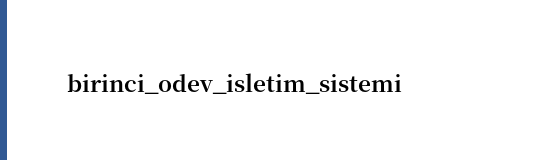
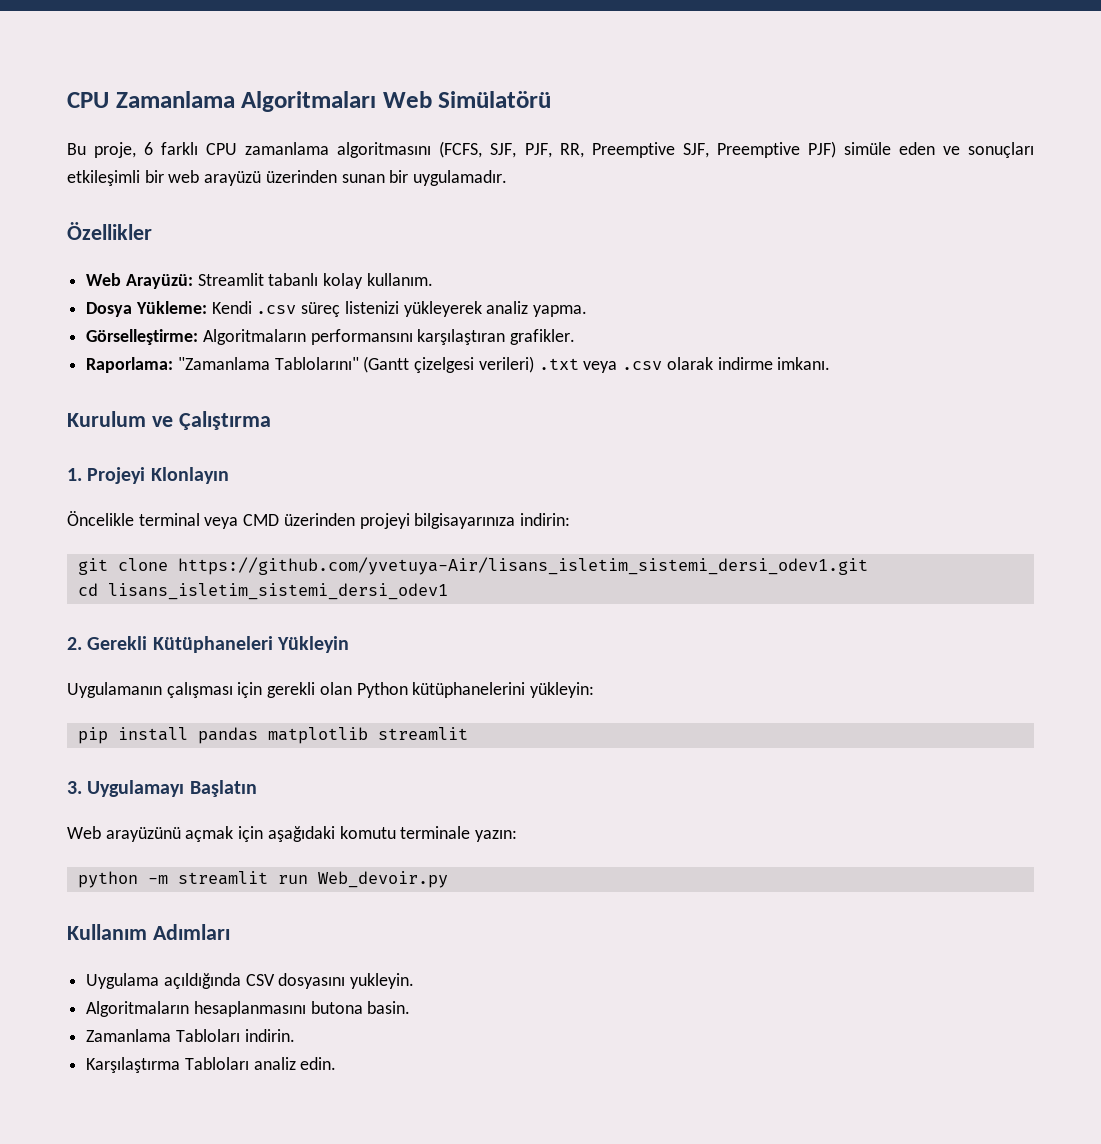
[67,73,402,94] birinci_odev_isletim_sistemi -> [67,91,552,112] [67,141,1034,158] [67,170,508,186] [67,222,152,240] [86,273,433,289] [86,301,588,317] [86,329,576,345] [86,356,831,373] [67,411,271,430] [67,467,229,484] [67,511,571,529] [77,557,868,575] [77,583,448,600] [67,636,349,653] [67,682,595,698] [77,727,468,744] [67,780,257,797] [67,826,518,842] [77,871,448,888] [67,924,230,940] [86,973,415,989] [86,1001,411,1017] [86,1029,295,1042] [86,1057,337,1073] CPU Zamanlama Algoritmaları Web Simülatörü // Bu proje, 6 farklı CPU zamanlama algoritmasını (FCFS, SJF, PJF, RR, Preemptive SJF, Preemptive PJF) simüle eden ve sonuçları etkileşimli bir web arayüzü üzerinden sunan bir uygulamadır. // Özellikler // Web Arayüzü: Streamlit tabanlı kolay kullanım. // Dosya Yükleme: Kendi .csv süreç listenizi yükleyerek analiz yapma. // Görselleştirme: Algoritmaların performansını karşılaştıran grafikler. // Raporlama: "Zamanlama Tablolarını" (Gantt çizelgesi verileri) .txt veya .csv olarak indirme imkanı. // Kurulum ve Çalıştırma // 1. Projeyi Klonlayın // Öncelikle terminal veya CMD üzerinden projeyi bilgisayarınıza indirin: // git clone https://github.com/yvetuya-Air/lisans_isletim_sistemi_dersi_odev1.git // cd lisans_isletim_sistemi_dersi_odev1 // 2. Gerekli Kütüphaneleri Yükleyin // Uygulamanın çalışması için gerekli olan Python kütüphanelerini yükleyin: // pip install pandas matplotlib streamlit // 3. Uygulamayı Başlatın // Web arayüzünü açmak için aşağıdaki komutu terminale yazın: // python -m streamlit run Web_devoir.py // Kullanım Adımları // Uygulama açıldığında CSV dosyasını yukleyin. // Algoritmaların hesaplanmasını butona basin. // Zamanlama Tabloları indirin. // Karşılaştırma Tabloları analiz edin.

